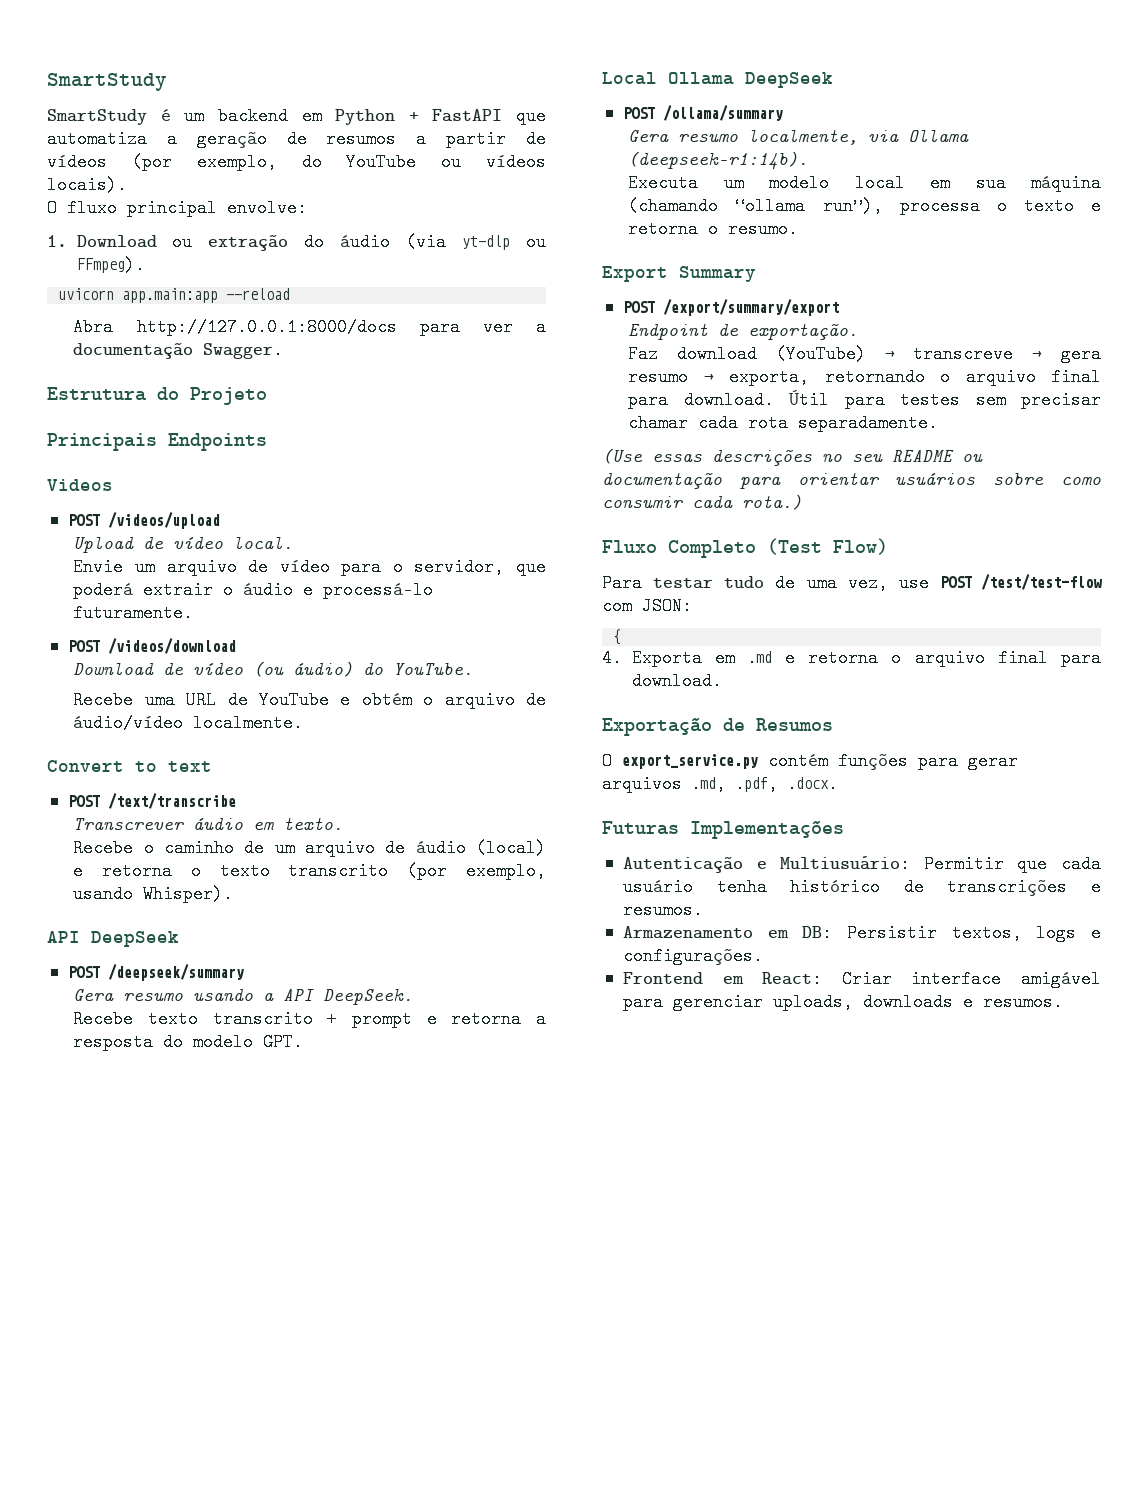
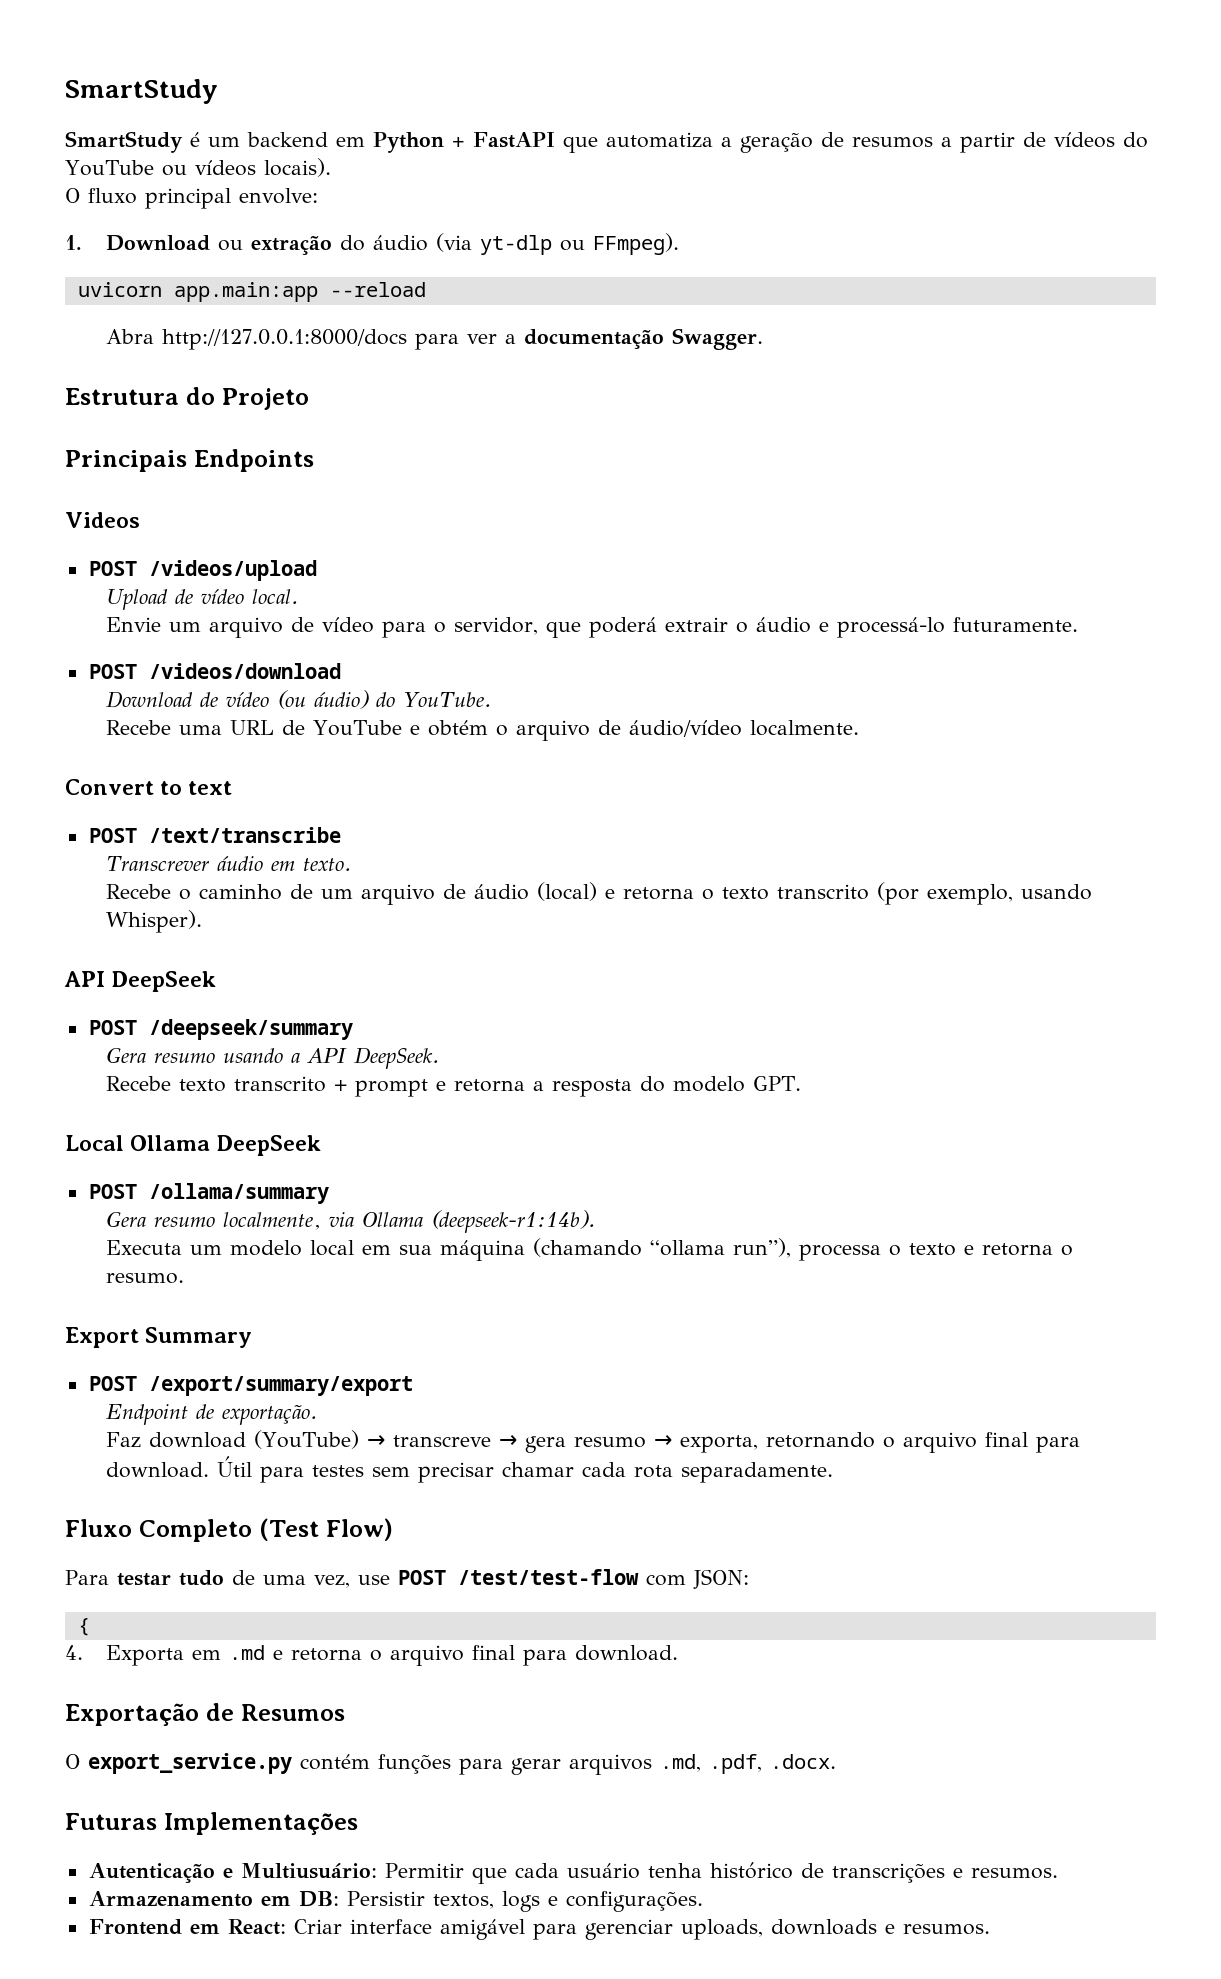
[131,153,277,171] (por exemplo, -> (1115, 140) none
[602,448,983,466] [602,472,1101,489] [602,494,802,510] // (Use essas descrições no seu README ou documentação para orientar usuários sobre como consumir cada rota.) -> (834, 1472) none

